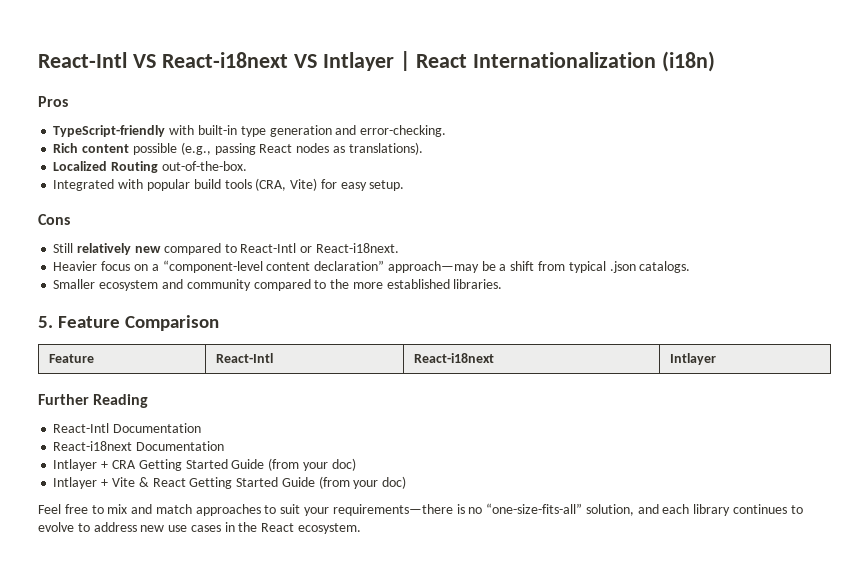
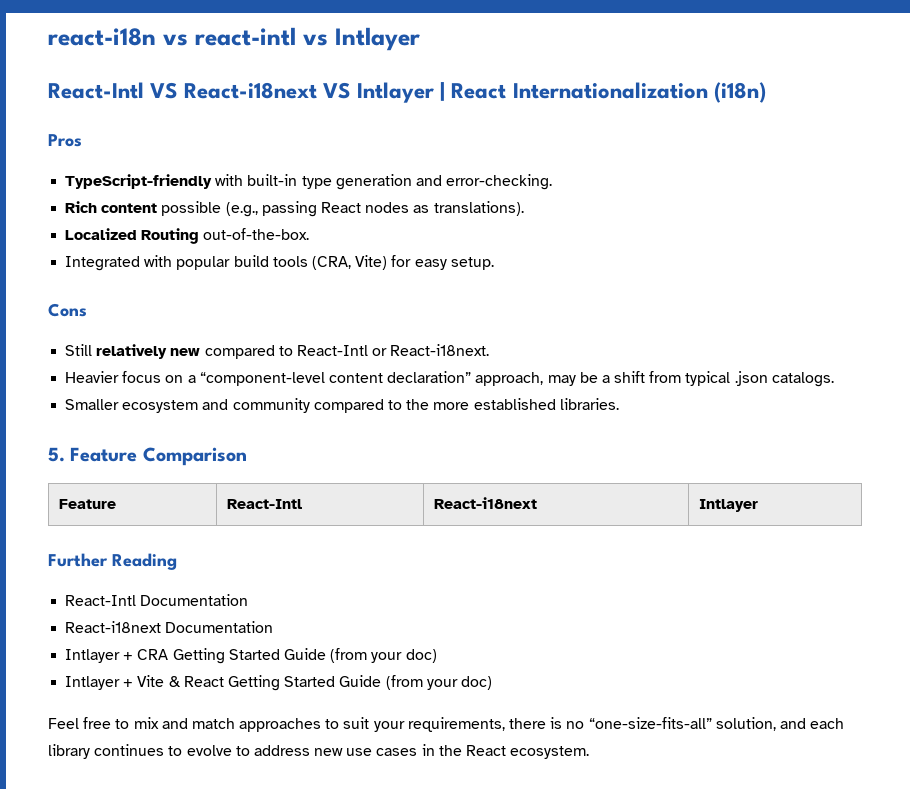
(38, 60) none -> [48,27,420,51] react-i18n vs react-intl vs Intlayer //
[387,261,479,273] approach—may -> [475,372,576,386] approach, may
[332,504,453,516] requirements—there -> [407,717,547,732] requirements, there

